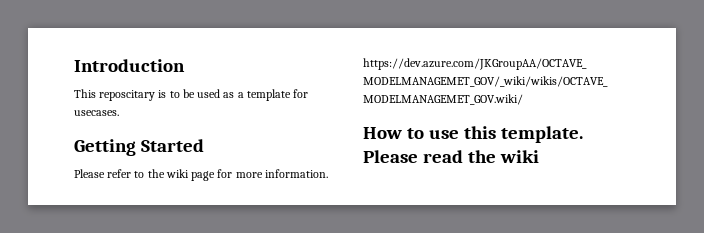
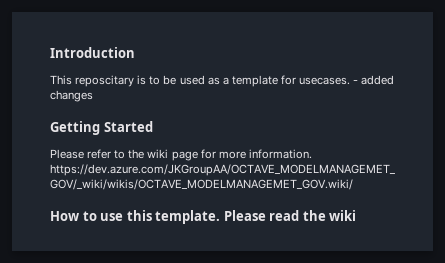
(119, 113) none -> [353,75,395,85] [50,90,93,102] - added changes

